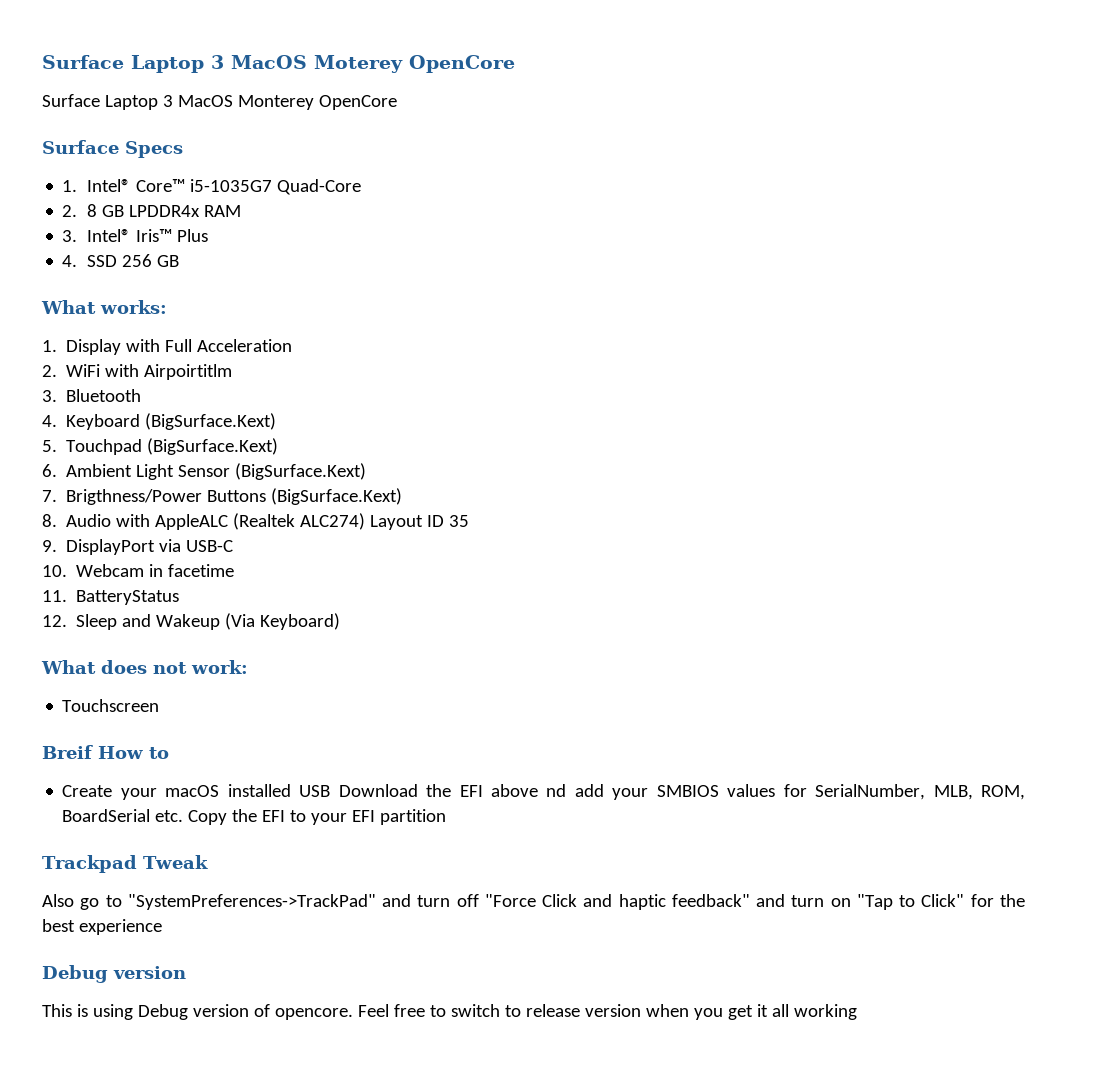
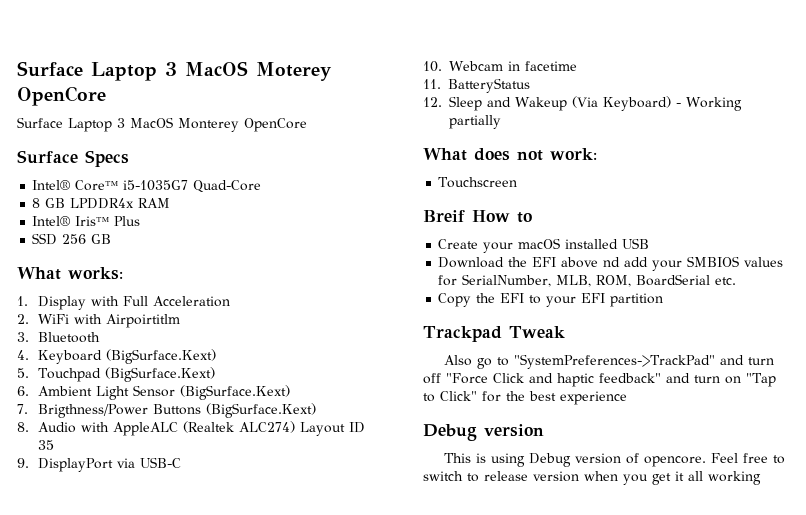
[62,180,78,192] 1. -> (129, 158) none
[62,205,78,217] 2. -> (262, 186) none
[62,230,78,242] 3. -> (171, 203) none
[62,255,78,267] 4. -> (141, 221) none
(341, 621) none -> [675,97,742,111] [449,115,501,129] - Working partially
(331, 791) none -> (650, 243) //
(184, 816) none -> (737, 281) //

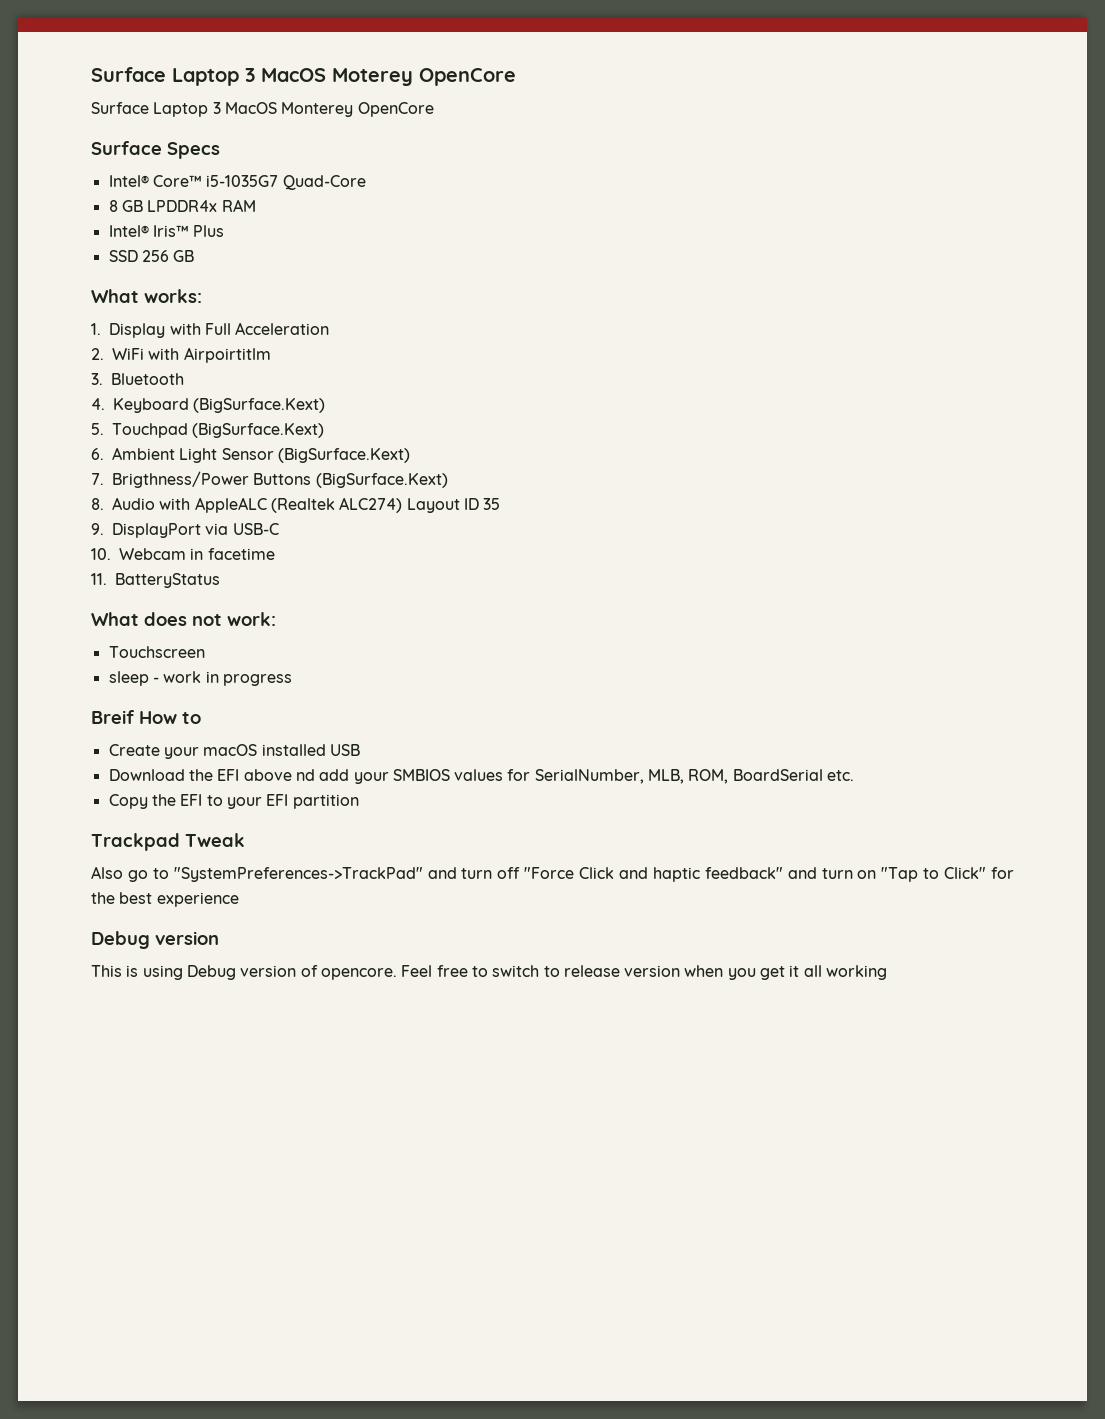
[423,96,742,111] [449,115,501,129] // 12. Sleep and Wakeup (Via Keyboard) - Working partially -> (220, 580) none
(518, 182) none -> [108,671,292,686] // sleep - work in progress

